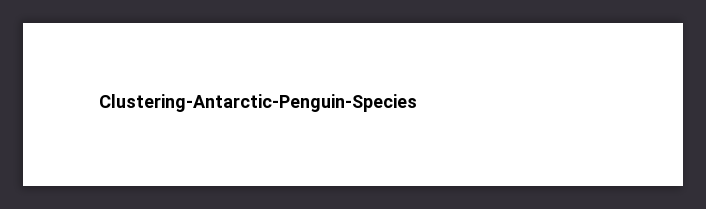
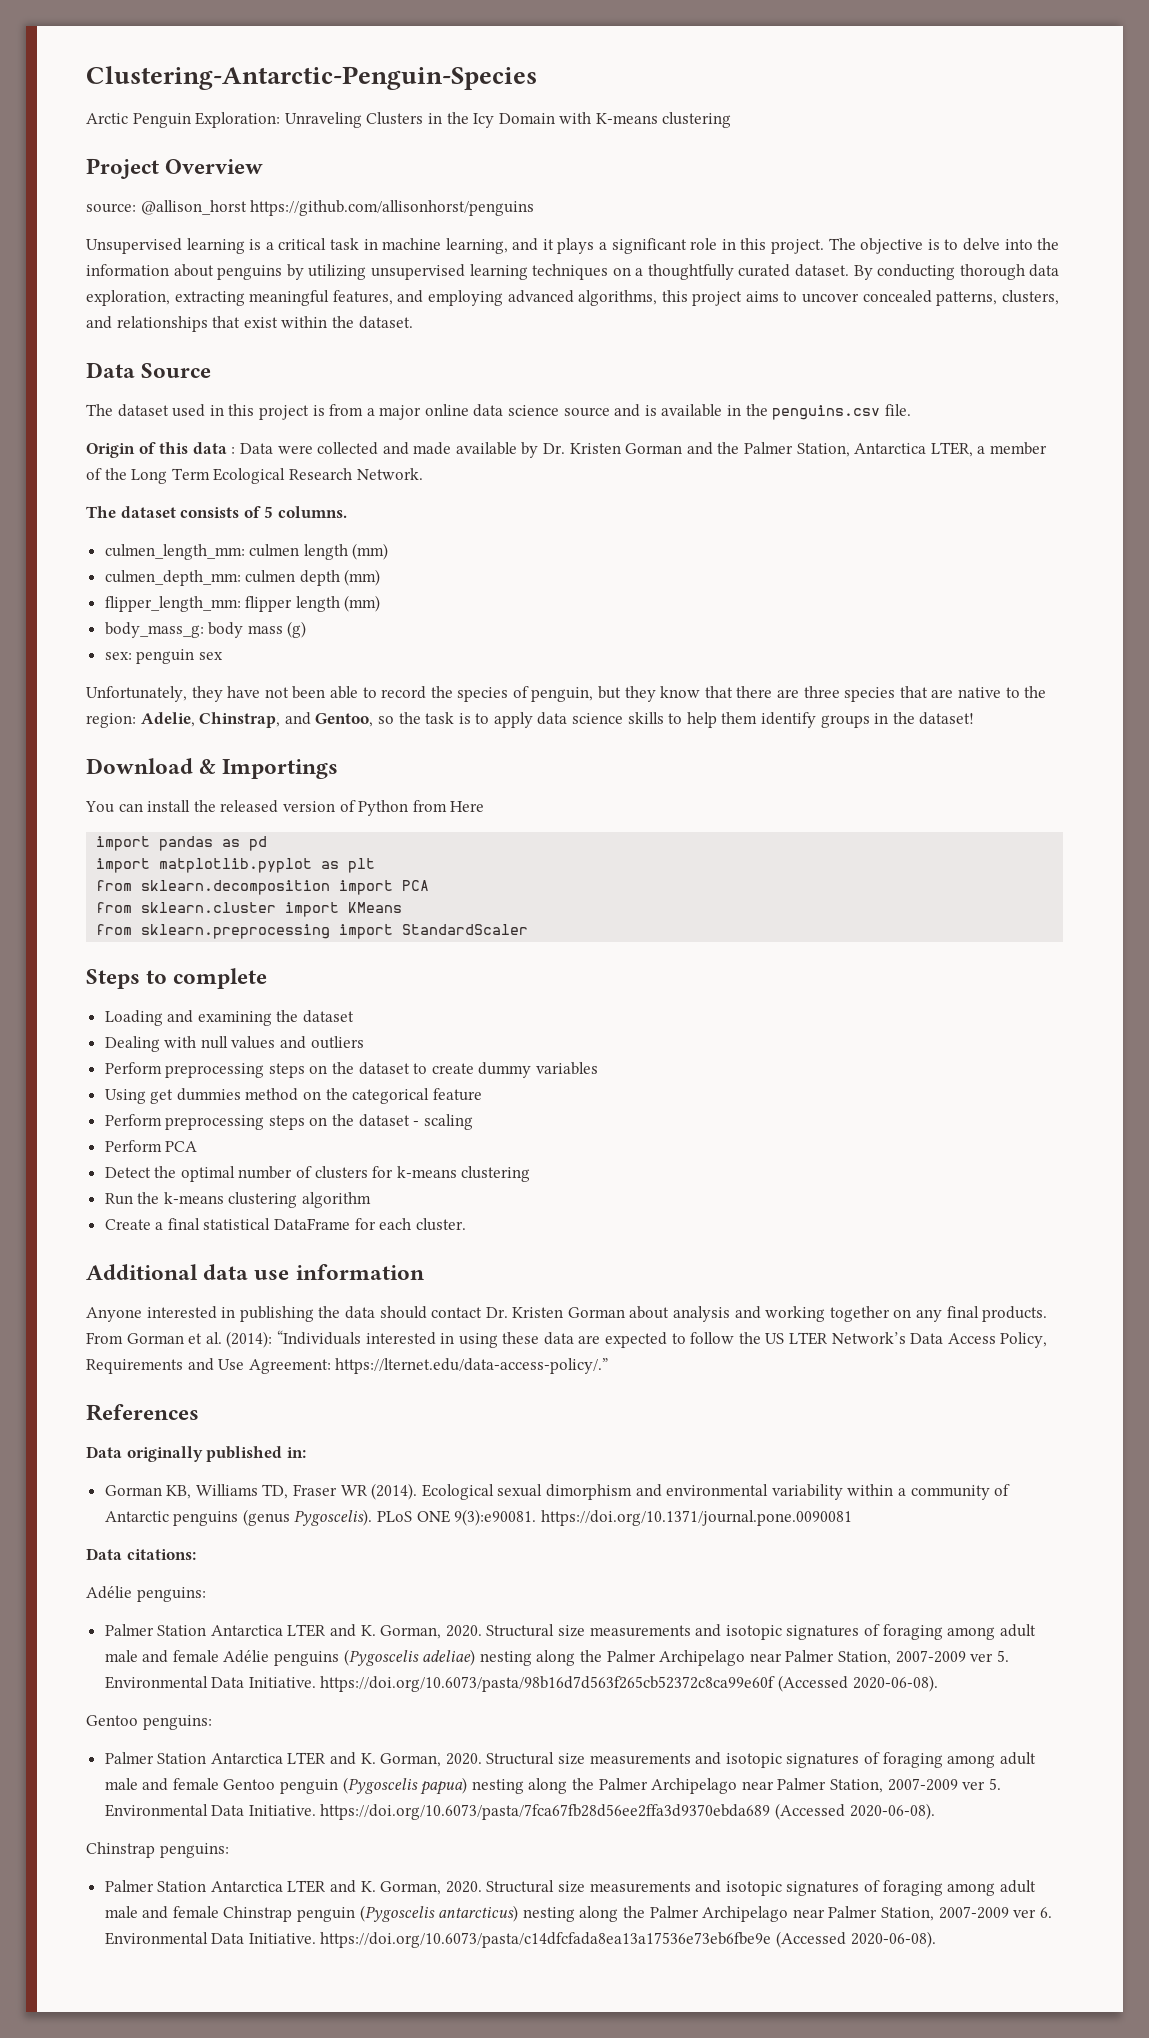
(417, 103) none -> [86,112,732,128] [86,158,264,179] [86,200,535,216] [86,238,1060,254] [86,264,1060,280] [86,290,1059,306] [86,316,413,332] [86,362,212,378] [86,404,911,420] [86,442,1047,458] [86,468,423,484] [86,506,347,518] [104,543,389,560] [104,569,381,586] [104,595,381,612] [104,621,307,638] [104,649,223,664] [86,686,1047,702] [86,712,975,728] [86,758,339,779] [85,800,485,816] [96,836,268,851] [96,858,376,873] [96,880,430,895] [96,902,403,917] [96,924,529,939] [86,968,268,989] [104,1010,355,1026] [104,1036,364,1052] [104,1062,599,1078] [104,1088,482,1104] [104,1114,473,1130] [104,1140,198,1152] [104,1166,531,1182] [104,1192,372,1208] [104,1218,466,1231] [86,1264,424,1280] [86,1306,1048,1322] [86,1330,1048,1348] [86,1358,609,1374] [86,1404,199,1421] [86,1446,306,1462] [104,1483,1011,1500] [104,1509,852,1526] [86,1548,196,1560] [86,1586,206,1602] [104,1624,1036,1640] [104,1649,1009,1666] [104,1675,938,1692] [86,1715,212,1730] [104,1752,1036,1768] [104,1777,1001,1795] [104,1803,935,1820] [86,1842,229,1858] [104,1880,1036,1896] [104,1905,1052,1922] [104,1931,936,1948] // Arctic Penguin Exploration: Unraveling Clusters in the Icy Domain with K-means clustering // Project Overview // source: @allison_horst https://github.com/allisonhorst/penguins // Unsupervised learning is a critical task in machine learning, and it plays a significant role in this project. The objective is to delve into the information about penguins by utilizing unsupervised learning techniques on a thoughtfully curated dataset. By conducting thorough data exploration, extracting meaningful features, and employing advanced algorithms, this project aims to uncover concealed patterns, clusters, and relationships that exist within the dataset. // Data Source // The dataset used in this project is from a major online data science source and is available in the penguins.csv file. // Origin of this data : Data were collected and made available by Dr. Kristen Gorman and the Palmer Station, Antarctica LTER, a member of the Long Term Ecological Research Network. // The dataset consists of 5 columns. // culmen_length_mm: culmen length (mm) // culmen_depth_mm: culmen depth (mm) // flipper_length_mm: flipper length (mm) // body_mass_g: body mass (g) // sex: penguin sex // Unfortunately, they have not been able to record the species of penguin, but they know that there are three species that are native to the region: Adelie, Chinstrap, and Gentoo, so the task is to apply data science skills to help them identify groups in the dataset! // Download & Importings // You can install the released version of Python from Here // import pandas as pd // import matplotlib.pyplot as plt // from sklearn.decomposition import PCA // from sklearn.cluster import KMeans // from sklearn.preprocessing import StandardScaler // Steps to complete // Loading and examining the dataset // Dealing with null values and outliers // Perform preprocessing steps on the dataset to create dummy variables // Using get dummies method on the categorical feature // Perform preprocessing steps on the dataset - scaling // Perform PCA // Detect the optimal number of clusters for k-means clustering // Run the k-means clustering algorithm // Create a final statistical DataFrame for each cluster. // Additional data use information // Anyone interested in publishing the data should contact Dr. Kristen Gorman about analysis and working together on any final products. From Gorman et al. (2014): “Individuals interested in using these data are expected to follow the US LTER Network’s Data Access Policy, Requirements and Use Agreement: https://lternet.edu/data-access-policy/.” // References // Data originally published in: // Gorman KB, Williams TD, Fraser WR (2014). Ecological sexual dimorphism and environmental variability within a community of Antarctic penguins (genus Pygoscelis). PLoS ONE 9(3):e90081. https://doi.org/10.1371/journal.pone.0090081 // Data citations: // Adélie penguins: // Palmer Station Antarctica LTER and K. Gorman, 2020. Structural size measurements and isotopic signatures of foraging among adult male and female Adélie penguins (Pygoscelis adeliae) nesting along the Palmer Archipelago near Palmer Station, 2007-2009 ver 5. Environmental Data Initiative. https://doi.org/10.6073/pasta/98b16d7d563f265cb52372c8ca99e60f (Accessed 2020-06-08). // Gentoo penguins: // Palmer Station Antarctica LTER and K. Gorman, 2020. Structural size measurements and isotopic signatures of foraging among adult male and female Gentoo penguin (Pygoscelis papua) nesting along the Palmer Archipelago near Palmer Station, 2007-2009 ver 5. Environmental Data Initiative. https://doi.org/10.6073/pasta/7fca67fb28d56ee2ffa3d9370ebda689 (Accessed 2020-06-08). // Chinstrap penguins: // Palmer Station Antarctica LTER and K. Gorman, 2020. Structural size measurements and isotopic signatures of foraging among adult male and female Chinstrap penguin (Pygoscelis antarcticus) nesting along the Palmer Archipelago near Palmer Station, 2007-2009 ver 6. Environmental Data Initiative. https://doi.org/10.6073/pasta/c14dfcfada8ea13a17536e73eb6fbe9e (Accessed 2020-06-08).

